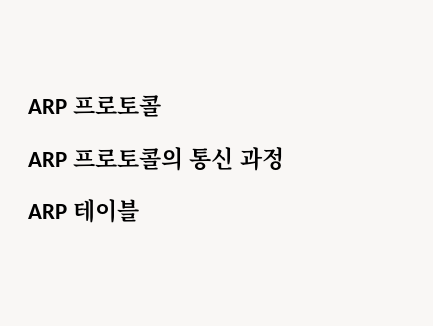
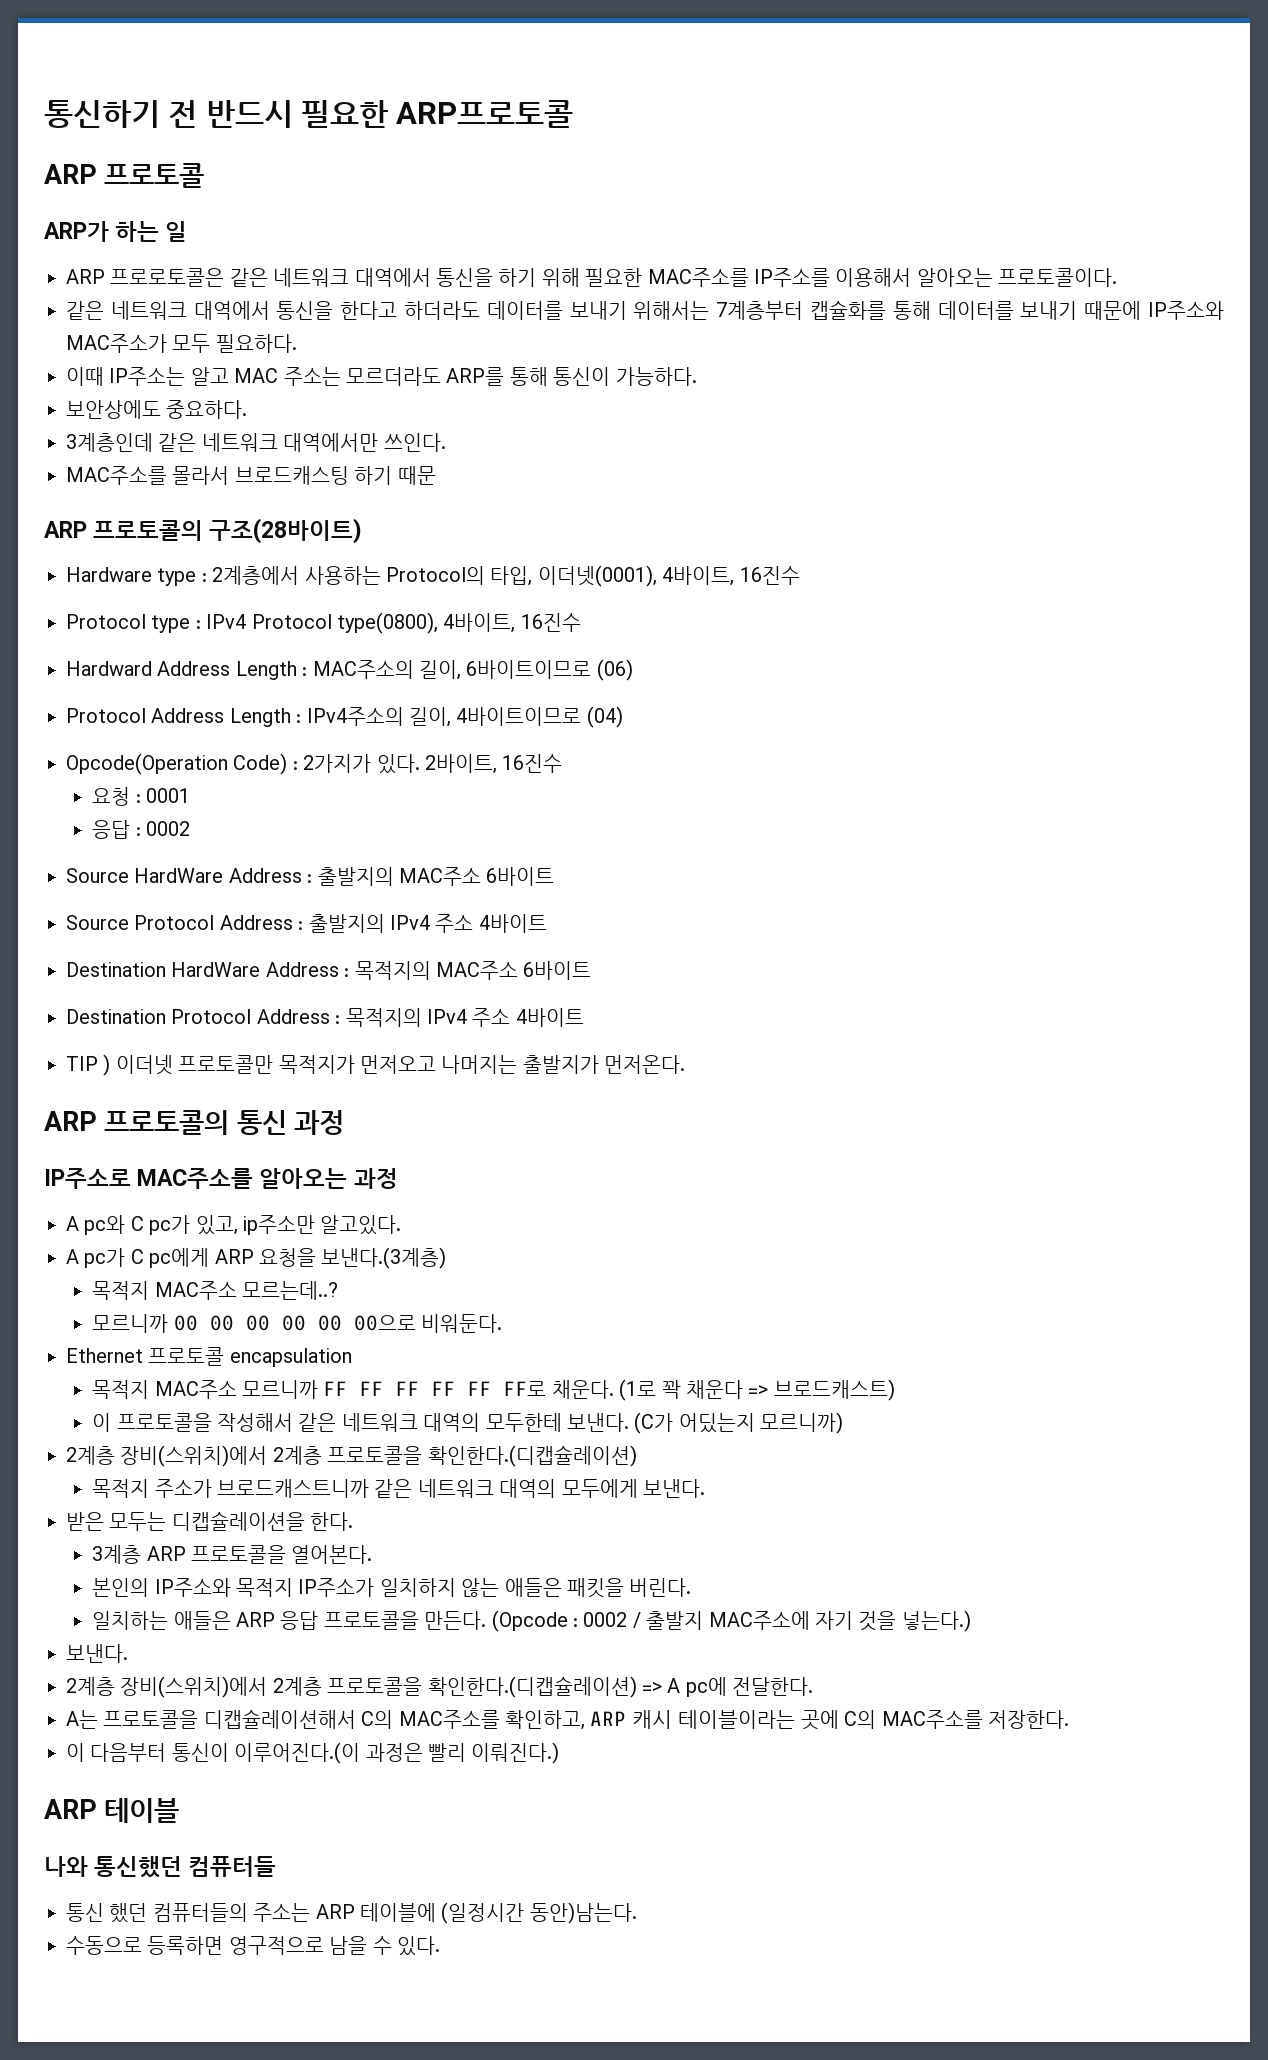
[28,95,162,117] [28,147,284,171] [28,199,140,223] ARP 프로토콜 // ARP 프로토콜의 통신 과정 // ARP 테이블 -> [44,100,574,128] [44,163,205,188] [44,221,188,242] [66,268,1118,287] [66,300,1224,320] [66,334,297,353] [66,367,697,386] [66,400,248,419] [66,433,446,452] [66,466,436,485] [44,518,363,544] [66,565,800,587] [66,612,581,634] [66,659,633,681] [66,706,623,728] [66,753,563,775] [92,787,190,806] [92,820,190,839] [66,867,555,886] [66,914,547,933] [66,961,592,980] [66,1008,584,1027] [66,1054,686,1076] [44,1110,344,1135] [44,1168,398,1189] [66,1215,402,1235] [66,1247,447,1269] [92,1281,338,1300] [92,1314,502,1333] [66,1347,352,1367] [92,1379,895,1401] [92,1412,844,1434] [66,1445,637,1467] [92,1479,705,1498] [66,1511,354,1531] [92,1545,373,1564] [92,1578,692,1598] [92,1610,971,1632] [66,1644,128,1663] [66,1676,814,1698] [66,1709,1069,1730] [66,1742,560,1764] [44,1798,180,1823] [44,1856,277,1878] [66,1902,637,1924] [66,1936,440,1956] 통신하기 전 반드시 필요한 ARP프로토콜 // ARP 프로토콜 // ARP가 하는 일 // ARP 프로로토콜은 같은 네트워크 대역에서 통신을 하기 위해 필요한 MAC주소를 IP주소를 이용해서 알아오는 프로토콜이다. // 같은 네트워크 대역에서 통신을 한다고 하더라도 데이터를 보내기 위해서는 7계층부터 캡슐화를 통해 데이터를 보내기 때문에 IP주소와 MAC주소가 모두 필요하다. // 이때 IP주소는 알고 MAC 주소는 모르더라도 ARP를 통해 통신이 가능하다. // 보안상에도 중요하다. // 3계층인데 같은 네트워크 대역에서만 쓰인다. // MAC주소를 몰라서 브로드캐스팅 하기 때문 // ARP 프로토콜의 구조(28바이트) // Hardware type : 2계층에서 사용하는 Protocol의 타입, 이더넷(0001), 4바이트, 16진수 // Protocol type : IPv4 Protocol type(0800), 4바이트, 16진수 // Hardward Address Length : MAC주소의 길이, 6바이트이므로 (06) // Protocol Address Length : IPv4주소의 길이, 4바이트이므로 (04) // Opcode(Operation Code) : 2가지가 있다. 2바이트, 16진수 // 요청 : 0001 // 응답 : 0002 // Source HardWare Address : 출발지의 MAC주소 6바이트 // Source Protocol Address : 출발지의 IPv4 주소 4바이트 // Destination HardWare Address : 목적지의 MAC주소 6바이트 // Destination Protocol Address : 목적지의 IPv4 주소 4바이트 // TIP ) 이더넷 프로토콜만 목적지가 먼저오고 나머지는 출발지가 먼저온다. // ARP 프로토콜의 통신 과정 // IP주소로 MAC주소를 알아오는 과정 // A pc와 C pc가 있고, ip주소만 알고있다. // A pc가 C pc에게 ARP 요청을 보낸다.(3계층) // 목적지 MAC주소 모르는데..? // 모르니까 00 00 00 00 00 00으로 비워둔다. // Ethernet 프로토콜 encapsulation // 목적지 MAC주소 모르니까 FF FF FF FF FF FF로 채운다. (1로 꽉 채운다 => 브로드캐스트) // 이 프로토콜을 작성해서 같은 네트워크 대역의 모두한테 보낸다. (C가 어딨는지 모르니까) // 2계층 장비(스위치)에서 2계층 프로토콜을 확인한다.(디캡슐레이션) // 목적지 주소가 브로드캐스트니까 같은 네트워크 대역의 모두에게 보낸다. // 받은 모두는 디캡슐레이션을 한다. // 3계층 ARP 프로토콜을 열어본다. // 본인의 IP주소와 목적지 IP주소가 일치하지 않는 애들은 패킷을 버린다. // 일치하는 애들은 ARP 응답 프로토콜을 만든다. (Opcode : 0002 / 출발지 MAC주소에 자기 것을 넣는다.) // 보낸다. // 2계층 장비(스위치)에서 2계층 프로토콜을 확인한다.(디캡슐레이션) => A pc에 전달한다. // A는 프로토콜을 디캡슐레이션해서 C의 MAC주소를 확인하고, ARP 캐시 테이블이라는 곳에 C의 MAC주소를 저장한다. // 이 다음부터 통신이 이루어진다.(이 과정은 빨리 이뤄진다.) // ARP 테이블 // 나와 통신했던 컴퓨터들 // 통신 했던 컴퓨터들의 주소는 ARP 테이블에 (일정시간 동안)남는다. // 수동으로 등록하면 영구적으로 남을 수 있다.

